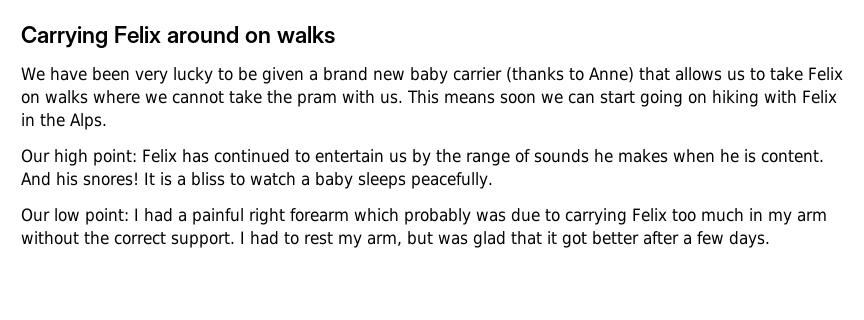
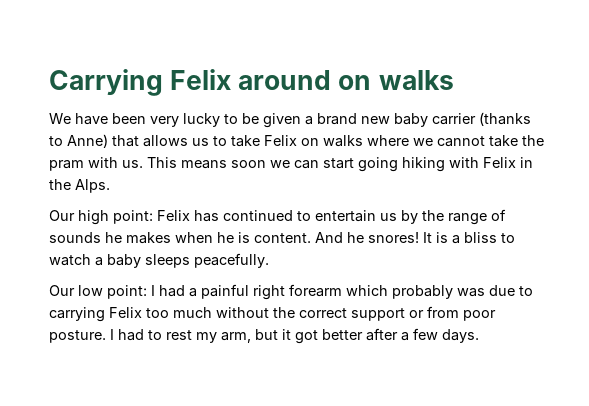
[688,93,707,104] on -> (398, 164) none
[56,172,78,186] his -> [347,232,364,243] he
[748,208,827,225] [21,231,235,248] in my arm without the correct support. -> [216,306,496,321] [49,330,106,343] without the correct support or from poor posture.
[438,231,542,248] was glad that -> (278, 334) none

